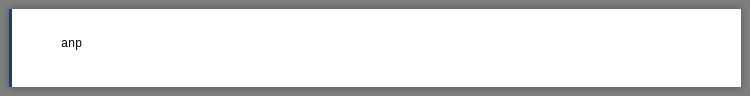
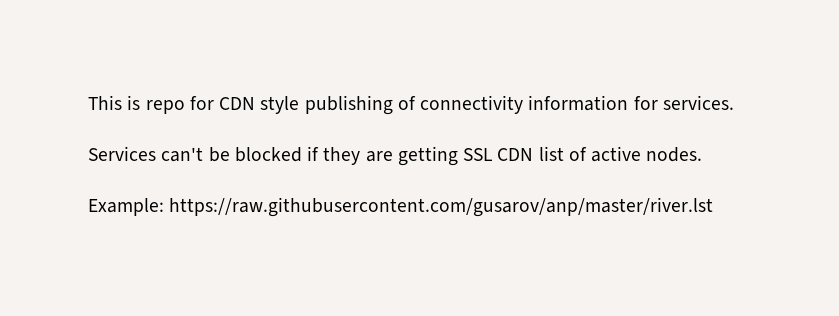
[61,40,82,50] anp -> [88,95,734,115] [88,146,703,166] [88,197,714,217] This is repo for CDN style publishing of connectivity information for services. // Services can't be blocked if they are getting SSL CDN list of active nodes. // Example: https://raw.githubusercontent.com/gusarov/anp/master/river.lst

